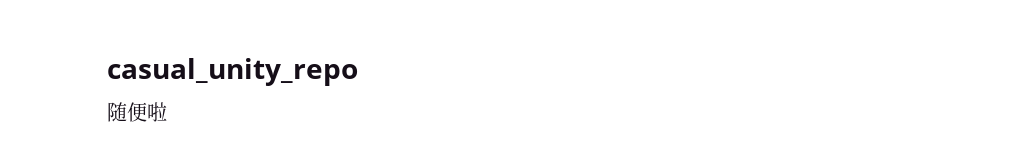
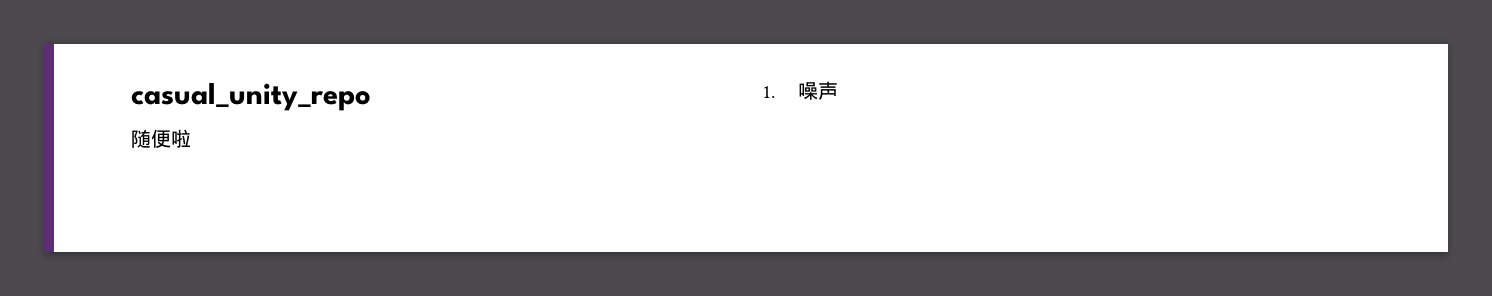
(167, 112) none -> [762,81,838,100] // 1.噪声

